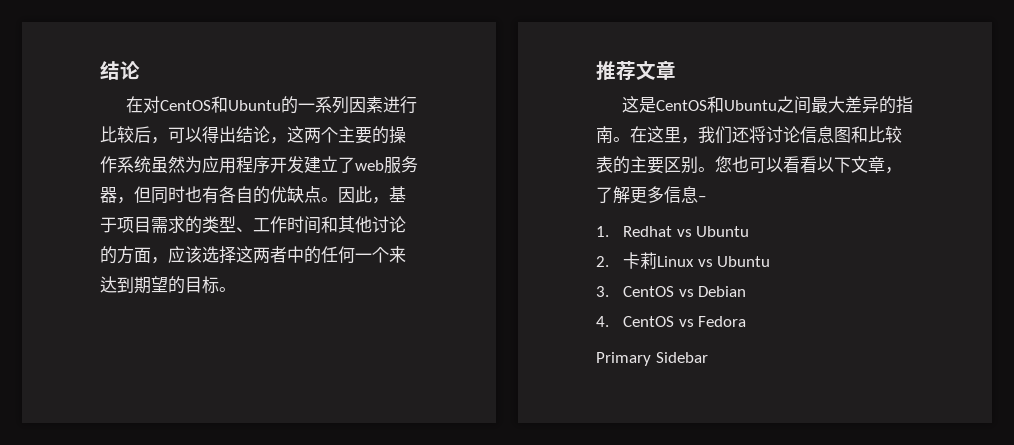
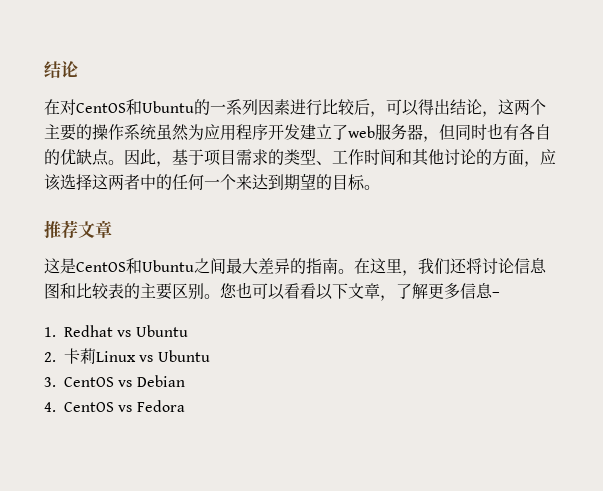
[596,352,708,366] // Primary Sidebar -> (185, 406) none

